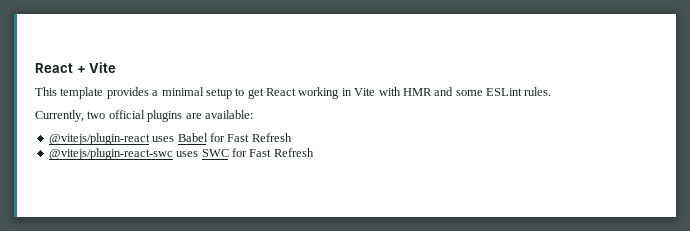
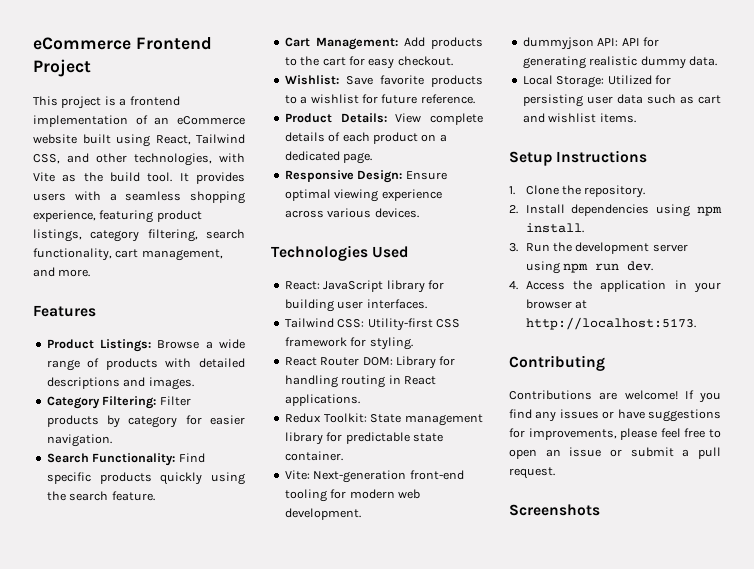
[35,62,117,73] [35,87,552,99] [35,110,253,122] [48,133,292,145] [48,148,314,160] React + Vite // This template provides a minimal setup to get React working in Vite with HMR and some ESLint rules. // Currently, two official plugins are available: // @vitejs/plugin-react uses Babel for Fast Refresh // @vitejs/plugin-react-swc uses SWC for Fast Refresh -> [33,37,212,50] [33,59,91,77] [33,96,180,109] [33,115,245,127] [33,134,245,147] [33,153,245,166] [33,172,245,184] [33,191,245,204] [33,210,202,223] [33,229,245,242] [33,248,223,261] [33,267,91,277] [33,305,96,317] [46,339,245,352] [46,358,245,371] [46,377,194,390] [46,396,191,409] [46,415,245,428] [46,434,112,447] [46,453,205,466] [46,472,245,485] [46,491,155,501] [284,37,483,50] [284,56,453,69] [284,75,483,87] [284,94,475,104] [284,113,483,125] [284,132,447,144] [284,151,373,164] [284,170,447,183] [284,189,442,202] [284,208,419,218] [271,245,410,261] [284,280,444,293] [284,299,427,312] [284,318,460,331] [284,337,413,350] [284,356,456,369] [284,375,436,388] [284,394,360,406] [284,413,483,426] [284,432,443,445] [284,451,343,461] [284,470,464,483] [284,489,420,502] [284,508,361,520] [522,37,659,50] [522,56,717,69] [522,75,671,88] [522,94,721,107] [522,113,636,123] [509,150,648,166] [509,185,646,198] [509,204,722,217] [525,223,584,233] [509,242,688,254] [525,261,653,274] [509,280,721,293] [525,299,587,309] [525,317,696,330] [509,355,605,371] [509,390,721,403] [509,409,721,422] [509,428,721,440] [509,447,721,459] [509,467,555,479] [509,504,600,516] eCommerce Frontend Project // This project is a frontend implementation of an eCommerce website built using React, Tailwind CSS, and other technologies, with Vite as the build tool. It provides users with a seamless shopping experience, featuring product listings, category filtering, search functionality, cart management, and more. // Features // Product Listings: Browse a wide range of products with detailed descriptions and images. // Category Filtering: Filter products by category for easier navigation. // Search Functionality: Find specific products quickly using the search feature. // Cart Management: Add products to the cart for easy checkout. // Wishlist: Save favorite products to a wishlist for future reference. // Product Details: View complete details of each product on a dedicated page. // Responsive Design: Ensure optimal viewing experience across various devices. // Technologies Used // React: JavaScript library for building user interfaces. // Tailwind CSS: Utility-first CSS framework for styling. // React Router DOM: Library for handling routing in React applications. // Redux Toolkit: State management library for predictable state container. // Vite: Next-generation front-end tooling for modern web development. // dummyjson API: API for generating realistic dummy data. // Local Storage: Utilized for persisting user data such as cart and wishlist items. // Setup Instructions // 1. Clone the repository. // 2. Install dependencies using npm install. // 3. Run the development server using npm run dev. // 4. Access the application in your browser at http://localhost:5173. // Contributing // Contributions are welcome! If you find any issues or have suggestions for improvements, please feel free to open an issue or submit a pull request. // Screenshots

